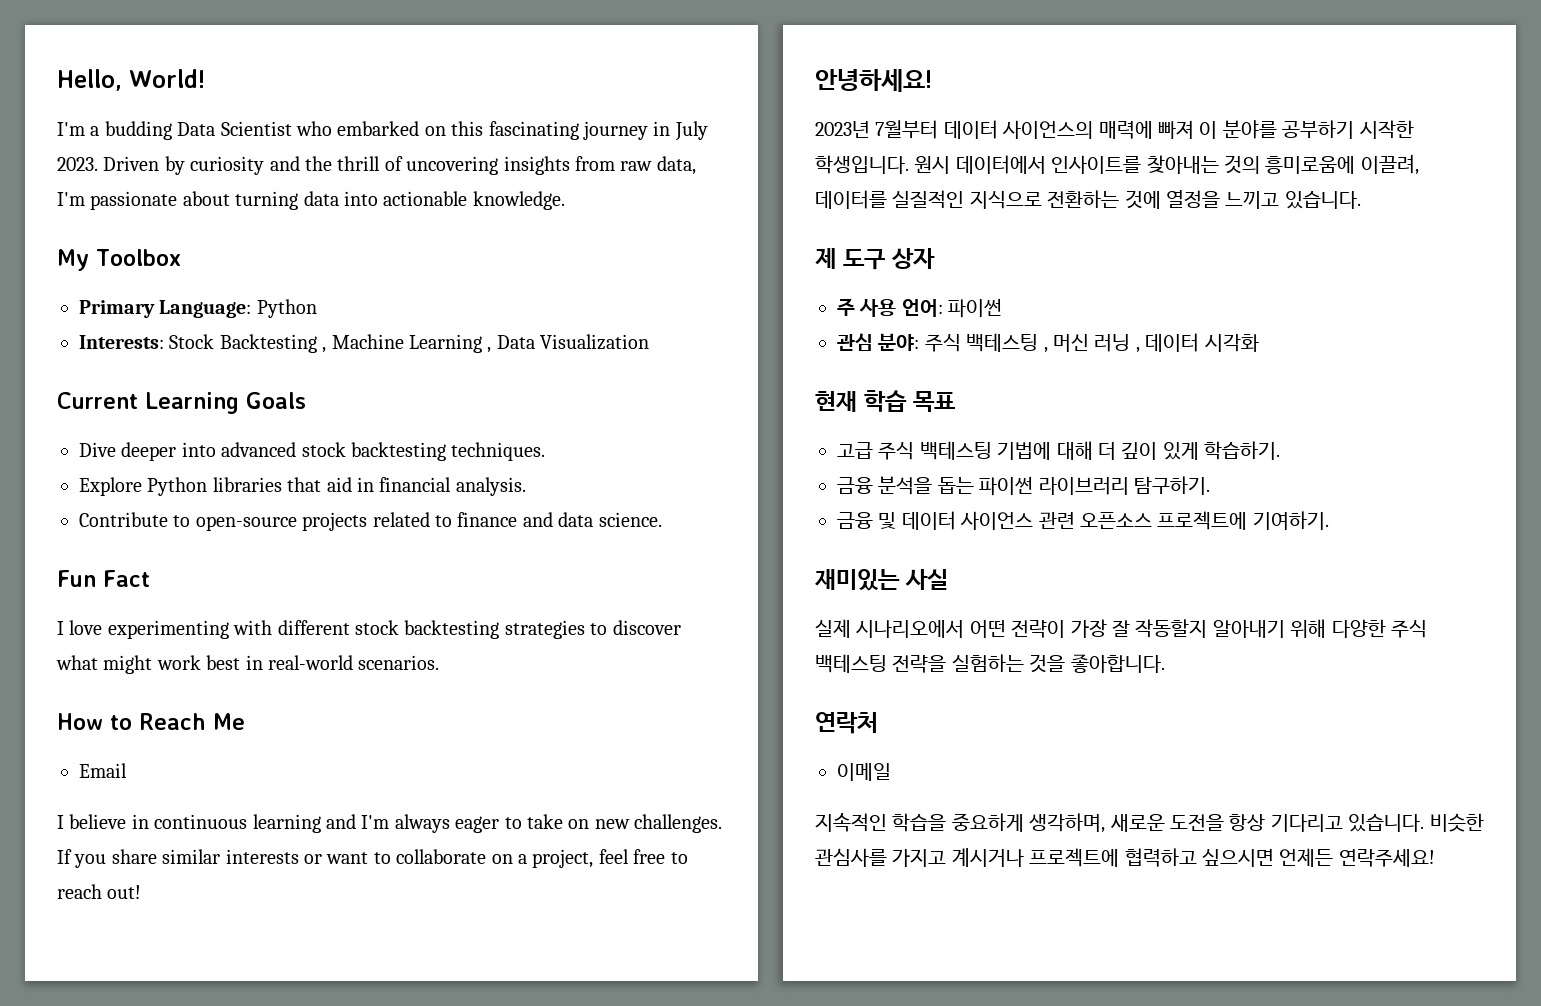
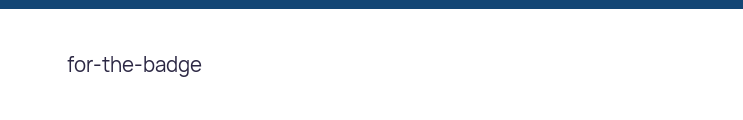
[57,69,205,91] [57,121,708,141] [57,156,696,175] [57,191,565,210] [57,249,181,271] [79,299,317,318] [79,334,650,353] [57,392,306,414] [79,442,546,461] [79,477,526,496] [79,512,662,531] [57,570,150,587] [57,620,681,639] [56,655,440,674] [57,713,245,730] [79,763,127,778] [57,814,723,833] [57,849,688,868] [57,884,142,899] [815,69,932,92] [815,120,1414,139] [815,154,1419,175] [815,190,1361,209] [815,248,935,270] [837,298,1003,318] [837,333,1259,353] [815,390,955,412] [837,441,1281,460] [837,476,1210,496] [837,511,1329,530] [815,569,948,591] [815,619,1427,638] [815,654,1165,673] [815,712,878,734] [837,763,891,781] [815,812,1484,833] [815,848,1435,867] Hello, World! // I'm a budding Data Scientist who embarked on this fascinating journey in July 2023. Driven by curiosity and the thrill of uncovering insights from raw data, I'm passionate about turning data into actionable knowledge. // My Toolbox // Primary Language: Python // Interests: Stock Backtesting , Machine Learning , Data Visualization // Current Learning Goals // Dive deeper into advanced stock backtesting techniques. // Explore Python libraries that aid in financial analysis. // Contribute to open-source projects related to finance and data science. // Fun Fact // I love experimenting with different stock backtesting strategies to discover what might work best in real-world scenarios. // How to Reach Me // Email // I believe in continuous learning and I'm always eager to take on new challenges. If you share similar interests or want to collaborate on a project, feel free to reach out! // 안녕하세요! // 2023년 7월부터 데이터 사이언스의 매력에 빠져 이 분야를 공부하기 시작한 학생입니다. 원시 데이터에서 인사이트를 찾아내는 것의 흥미로움에 이끌려, 데이터를 실질적인 지식으로 전환하는 것에 열정을 느끼고 있습니다. // 제 도구 상자 // 주 사용 언어: 파이썬 // 관심 분야: 주식 백테스팅 , 머신 러닝 , 데이터 시각화 // 현재 학습 목표 // 고급 주식 백테스팅 기법에 대해 더 깊이 있게 학습하기. // 금융 분석을 돕는 파이썬 라이브러리 탐구하기. // 금융 및 데이터 사이언스 관련 오픈소스 프로젝트에 기여하기. // 재미있는 사실 // 실제 시나리오에서 어떤 전략이 가장 잘 작동할지 알아내기 위해 다양한 주식 백테스팅 전략을 실험하는 것을 좋아합니다. // 연락처 // 이메일 // 지속적인 학습을 중요하게 생각하며, 새로운 도전을 항상 기다리고 있습니다. 비슷한 관심사를 가지고 계시거나 프로젝트에 협력하고 싶으시면 언제든 연락주세요! -> [67,56,202,77] for-the-badge

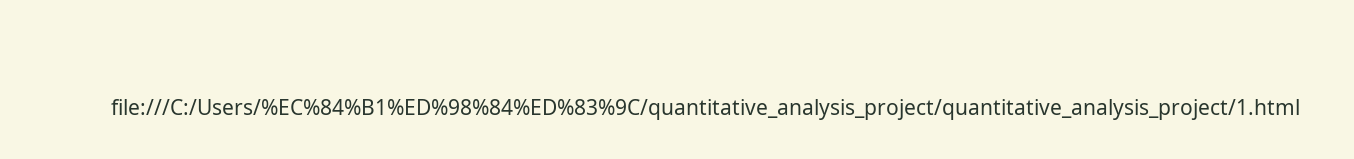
[67,56,202,77] for-the-badge -> [111,99,1300,120] file:///C:/Users/%EC%84%B1%ED%98%84%ED%83%9C/quantitative_analysis_project/quantitative_analysis_project/1.html

